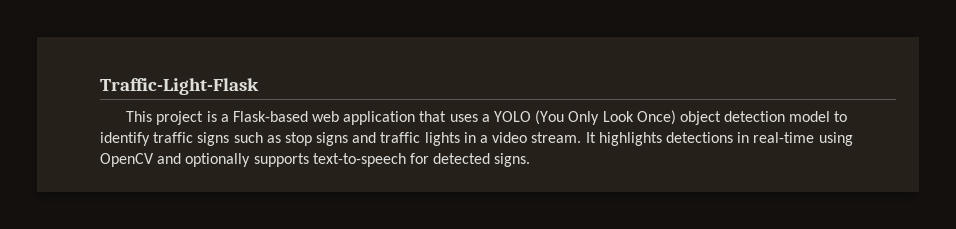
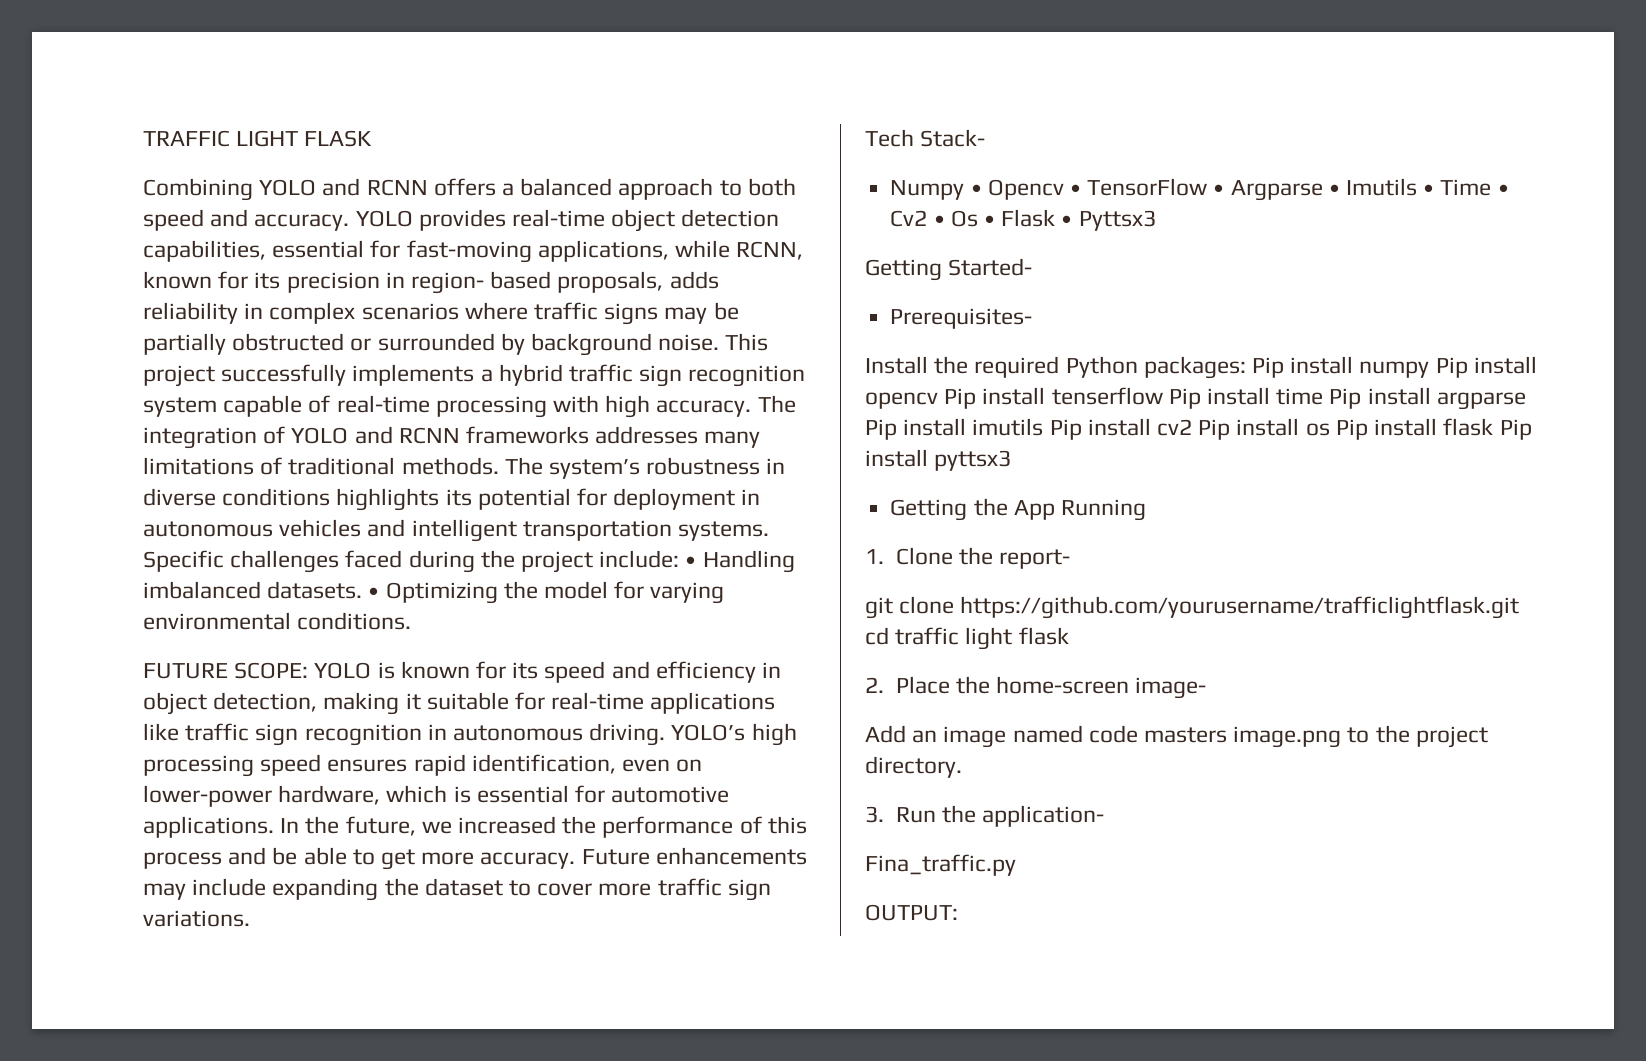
[100,78,259,95] [126,110,848,125] [100,132,853,146] [100,153,531,167] Traffic-Light-Flask // This project is a Flask-based web application that uses a YOLO (You Only Look Once) object detection model to identify traffic signs such as stop signs and traffic lights in a video stream. It highlights detections in real-time using OpenCV and optionally supports text-to-speech for detected signs. -> [143,130,373,147] [143,178,796,201] [143,209,780,232] [143,240,804,263] [143,271,719,294] [143,302,739,325] [143,333,769,356] [143,364,806,387] [143,395,796,418] [143,426,761,449] [143,457,786,479] [143,488,761,511] [143,519,770,542] [143,550,795,573] [143,581,725,604] [143,612,412,630] [143,661,782,683] [143,692,776,715] [143,723,797,746] [143,754,703,777] [143,785,730,807] [143,816,807,838] [143,847,807,870] [143,878,771,901] [143,910,250,927] [865,129,986,147] [890,178,1509,201] [890,209,1156,231] [865,258,1033,281] [890,308,1033,329] [865,356,1537,379] [865,387,1526,410] [865,418,1532,440] [865,449,1012,471] [890,498,1146,521] [865,547,1070,569] [865,596,1520,619] [865,627,1069,650] [865,676,1207,699] [865,725,1488,748] [865,756,962,778] [865,805,1104,827] [865,854,1016,876] [865,904,958,921] TRAFFIC LIGHT FLASK // Combining YOLO and RCNN offers a balanced approach to both speed and accuracy. YOLO provides real-time object detection capabilities, essential for fast-moving applications, while RCNN, known for its precision in region- based proposals, adds reliability in complex scenarios where traffic signs may be partially obstructed or surrounded by background noise. This project successfully implements a hybrid traffic sign recognition system capable of real-time processing with high accuracy. The integration of YOLO and RCNN frameworks addresses many limitations of traditional methods. The system’s robustness in diverse conditions highlights its potential for deployment in autonomous vehicles and intelligent transportation systems. Specific challenges faced during the project include: • Handling imbalanced datasets. • Optimizing the model for varying environmental conditions. // FUTURE SCOPE: YOLO is known for its speed and efficiency in object detection, making it suitable for real-time applications like traffic sign recognition in autonomous driving. YOLO’s high processing speed ensures rapid identification, even on lower-power hardware, which is essential for automotive applications. In the future, we increased the performance of this process and be able to get more accuracy. Future enhancements may include expanding the dataset to cover more traffic sign variations. // Tech Stack- // Numpy • Opencv • TensorFlow • Argparse • Imutils • Time • Cv2 • Os • Flask • Pyttsx3 // Getting Started- // Prerequisites- // Install the required Python packages: Pip install numpy Pip install opencv Pip install tenserflow Pip install time Pip install argparse Pip install imutils Pip install cv2 Pip install os Pip install flask Pip install pyttsx3 // Getting the App Running // 1. Clone the report- // git clone https://github.com/yourusername/trafficlightflask.git cd traffic light flask // 2. Place the home-screen image- // Add an image named code masters image.png to the project directory. // 3. Run the application- // Fina_traffic.py // OUTPUT:

